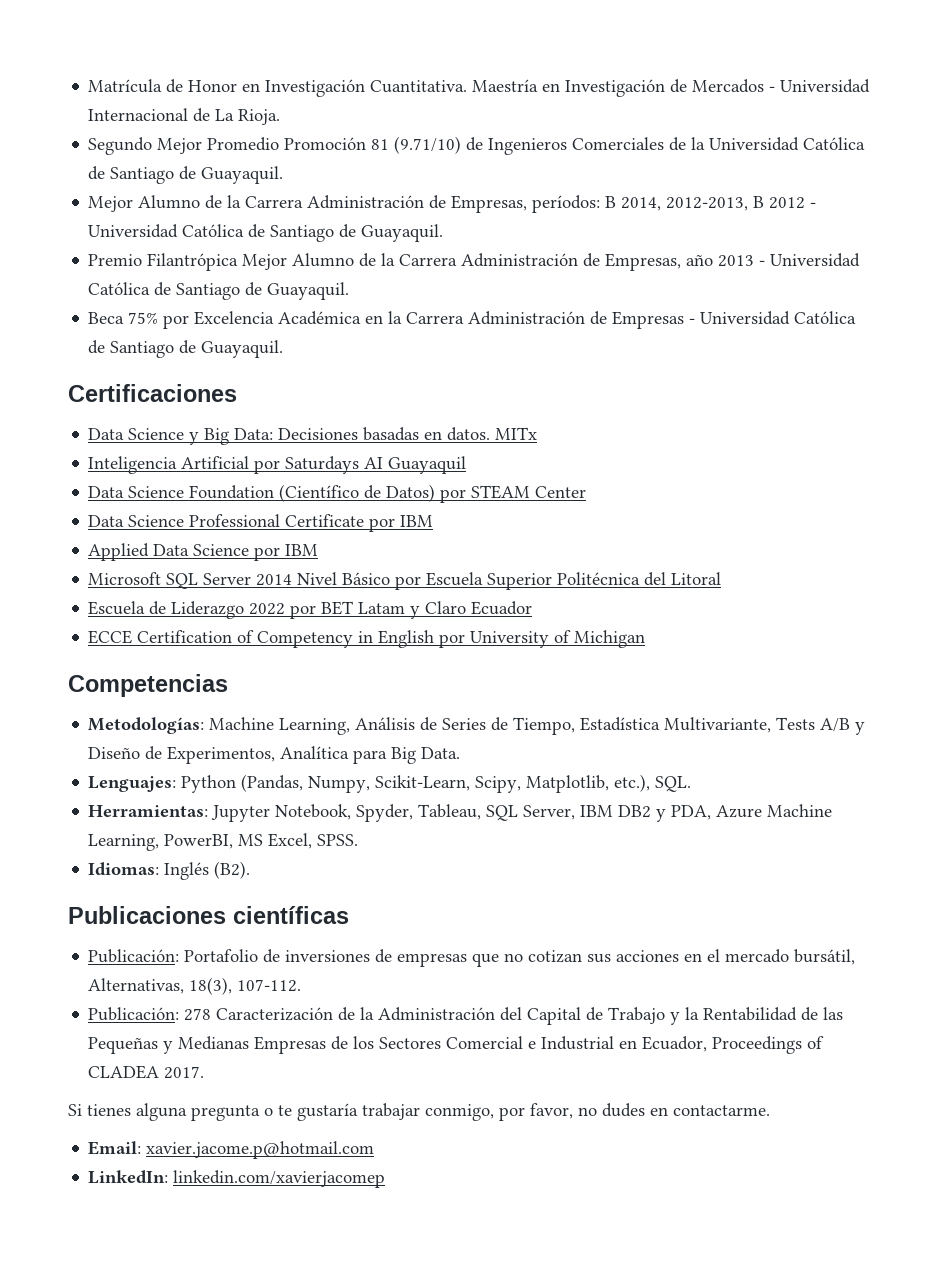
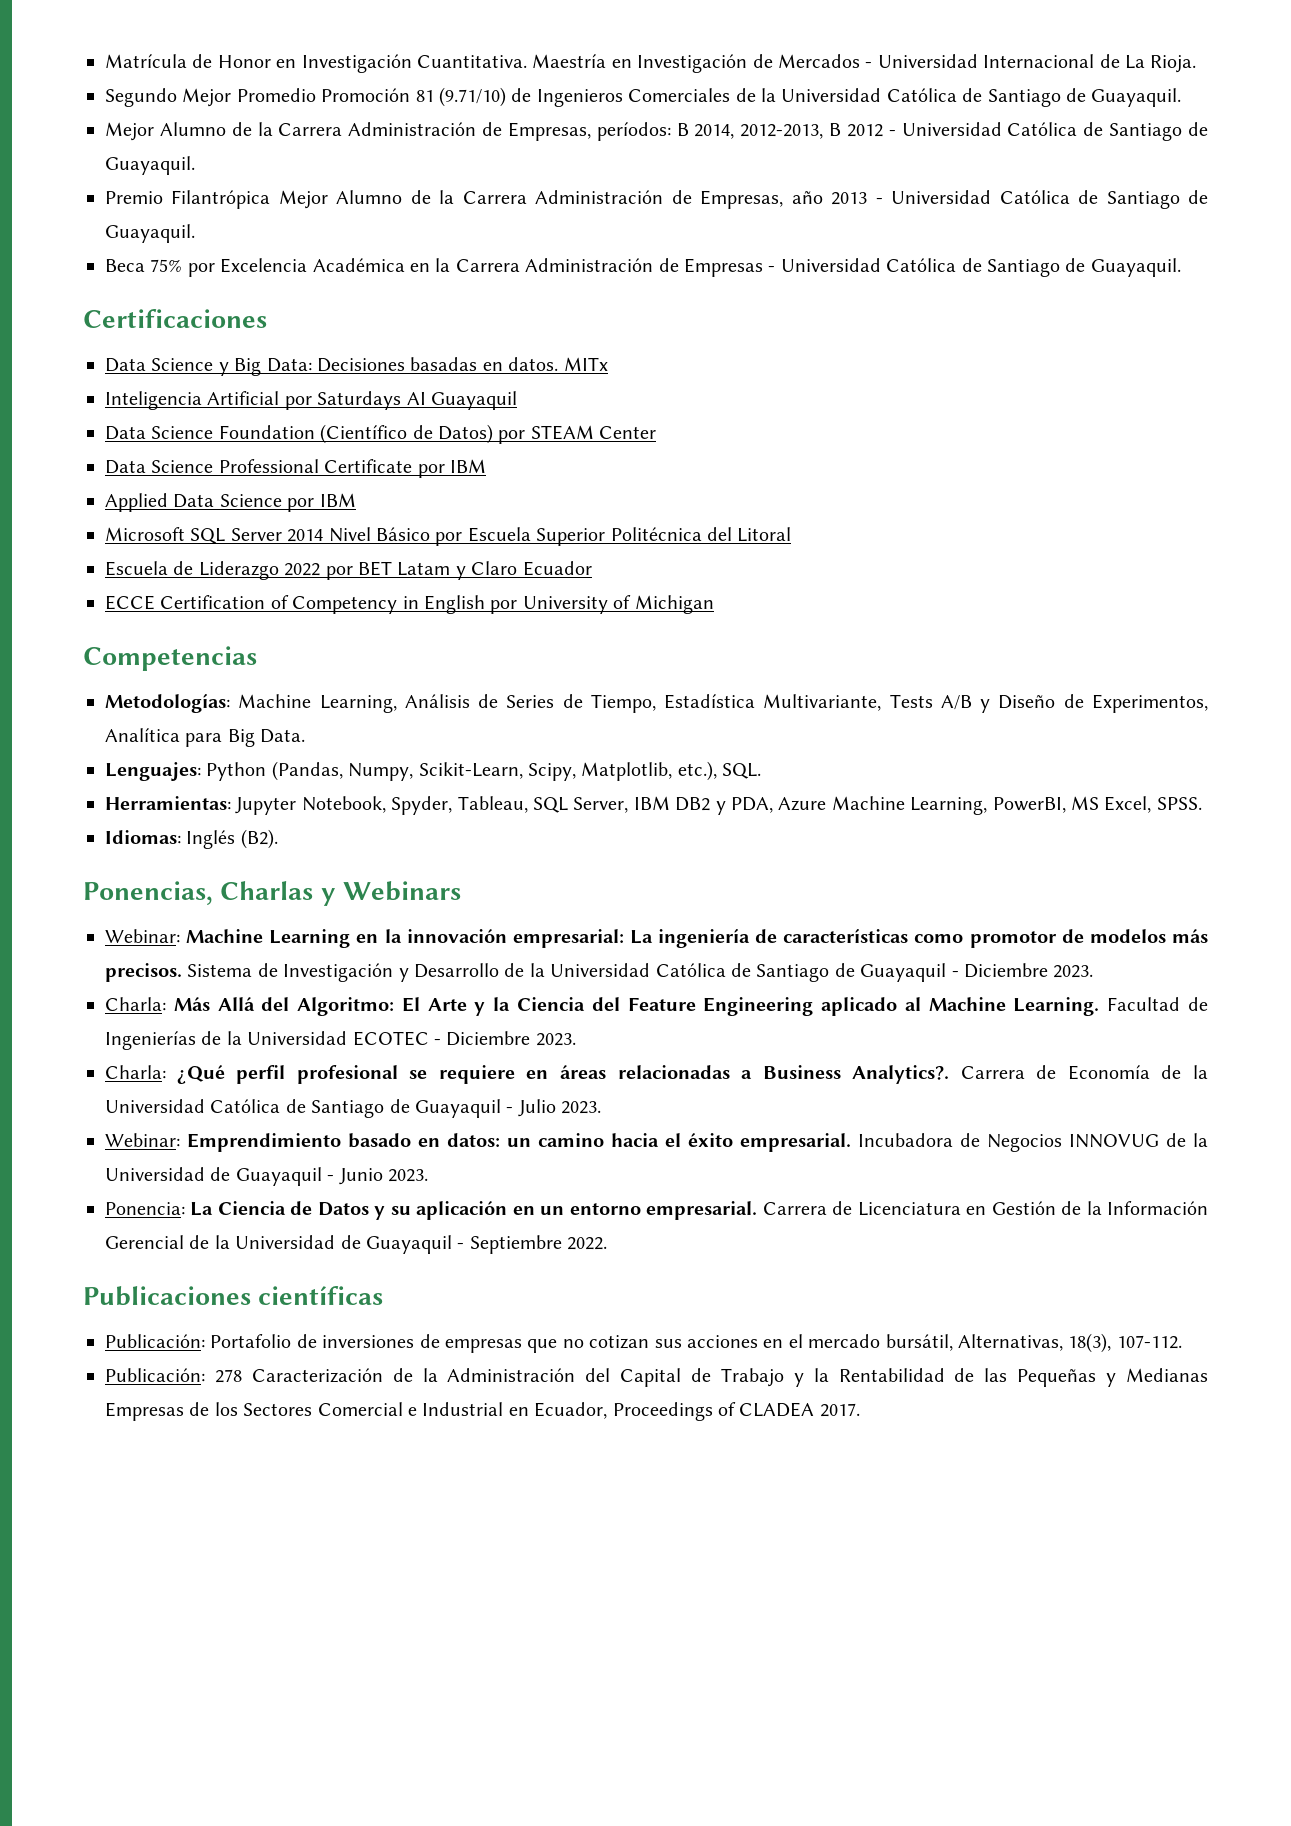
(251, 870) none -> [83,881,461,906] [105,929,1208,948] [105,963,1094,982] [105,997,1209,1016] [105,1031,576,1050] [105,1065,1208,1084] [105,1099,602,1118] [105,1133,1208,1152] [105,1167,428,1186] [105,1201,1209,1220] [105,1235,608,1254] // Ponencias, Charlas y Webinars // Webinar: Machine Learning en la innovación empresarial: La ingeniería de características como promotor de modelos más precisos. Sistema de Investigación y Desarrollo de la Universidad Católica de Santiago de Guayaquil - Diciembre 2023. // Charla: Más Allá del Algoritmo: El Arte y la Ciencia del Feature Engineering aplicado al Machine Learning. Facultad de Ingenierías de la Universidad ECOTEC - Diciembre 2023. // Charla: ¿Qué perfil profesional se requiere en áreas relacionadas a Business Analytics?. Carrera de Economía de la Universidad Católica de Santiago de Guayaquil - Julio 2023. // Webinar: Emprendimiento basado en datos: un camino hacia el éxito empresarial. Incubadora de Negocios INNOVUG de la Universidad de Guayaquil - Junio 2023. // Ponencia: La Ciencia de Datos y su aplicación en un entorno empresarial. Carrera de Licenciatura en Gestión de la Información Gerencial de la Universidad de Guayaquil - Septiembre 2022.
[68,1103,770,1121] [88,1141,375,1159] [88,1170,386,1188] // Si tienes alguna pregunta o te gustaría trabajar conmigo, por favor, no dudes en contactarme. // Email: xavier.jacome.p@hotmail.com // LinkedIn: linkedin.com/xavierjacomep -> (860, 1410) none

